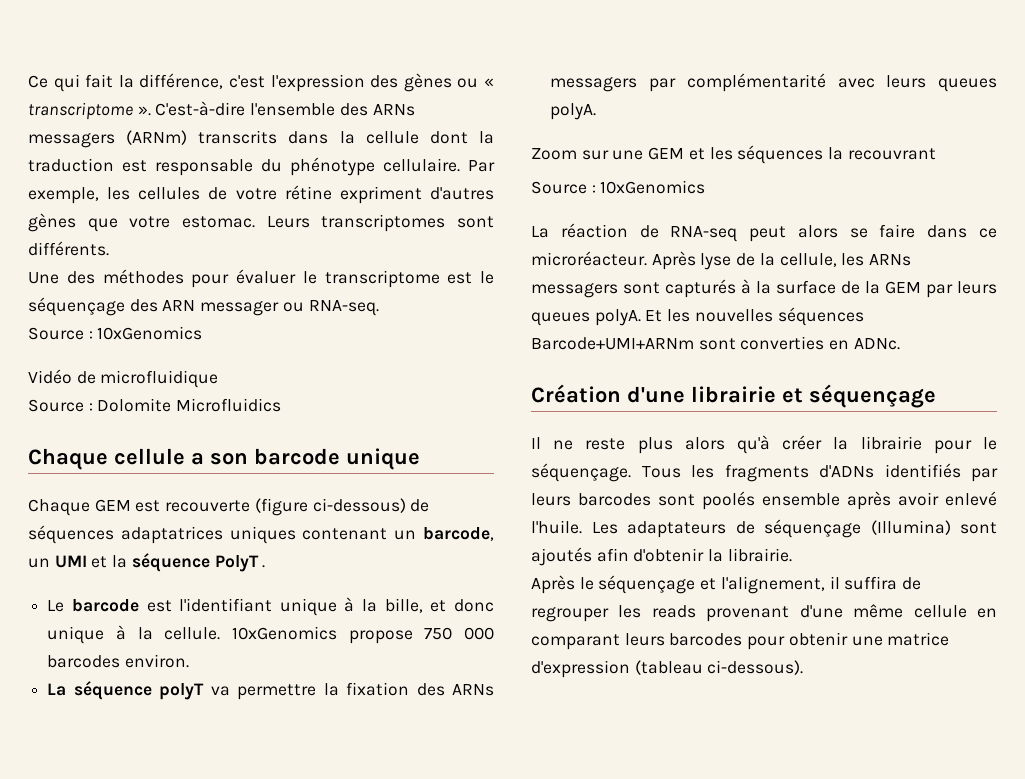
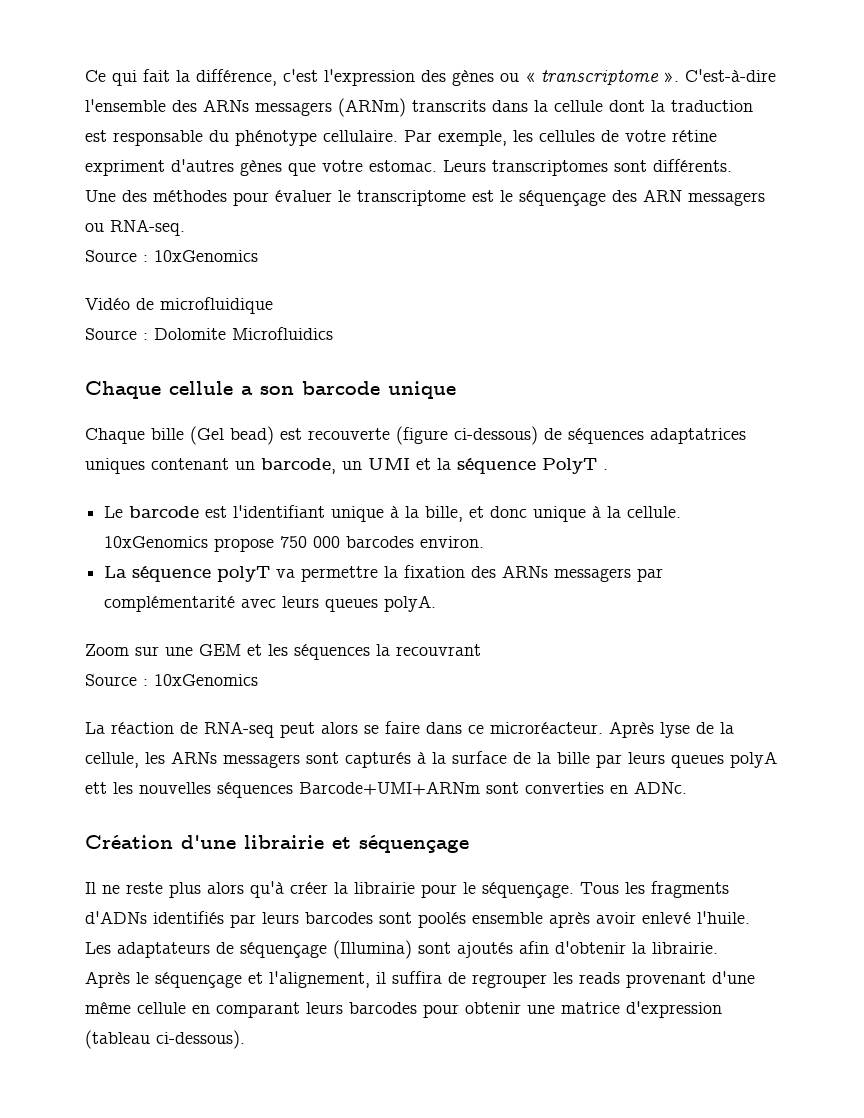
[200,301,280,316] messager -> [688,192,765,206] messagers
[94,499,131,512] GEM -> [151,426,274,445] bille (Gel bead)
[885,281,921,294] GEM -> [557,752,590,764] bille
[594,309,663,326] polyA. Et -> [730,751,777,768] [85,782,107,794] polyA ett

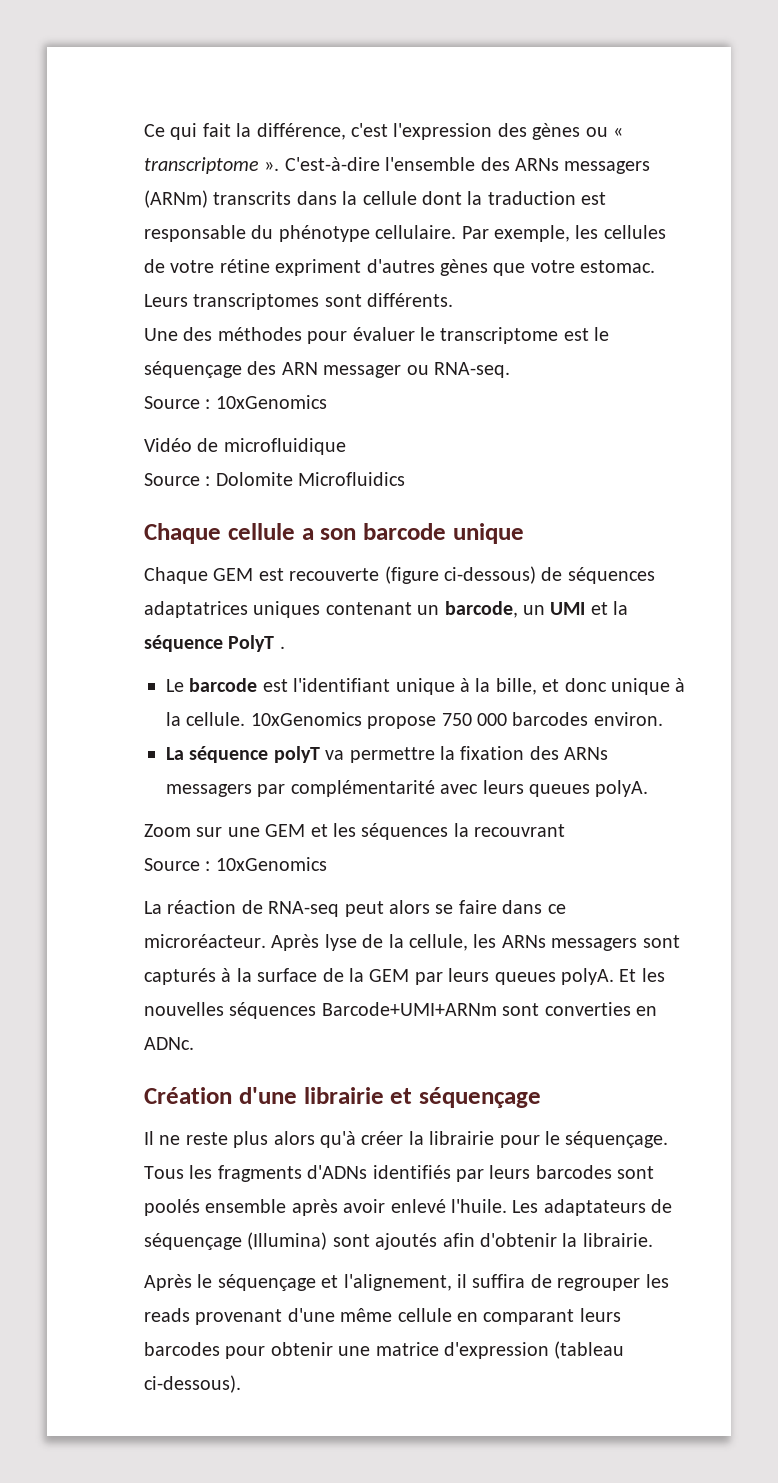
[688,192,765,206] messagers -> [323,365,402,378] messager
[151,426,274,445] bille (Gel bead) -> [213,568,254,581] GEM
[557,752,590,764] bille -> [369,969,410,982] GEM
[730,751,777,768] [85,782,107,794] polyA ett -> [561,968,637,985] polyA. Et

